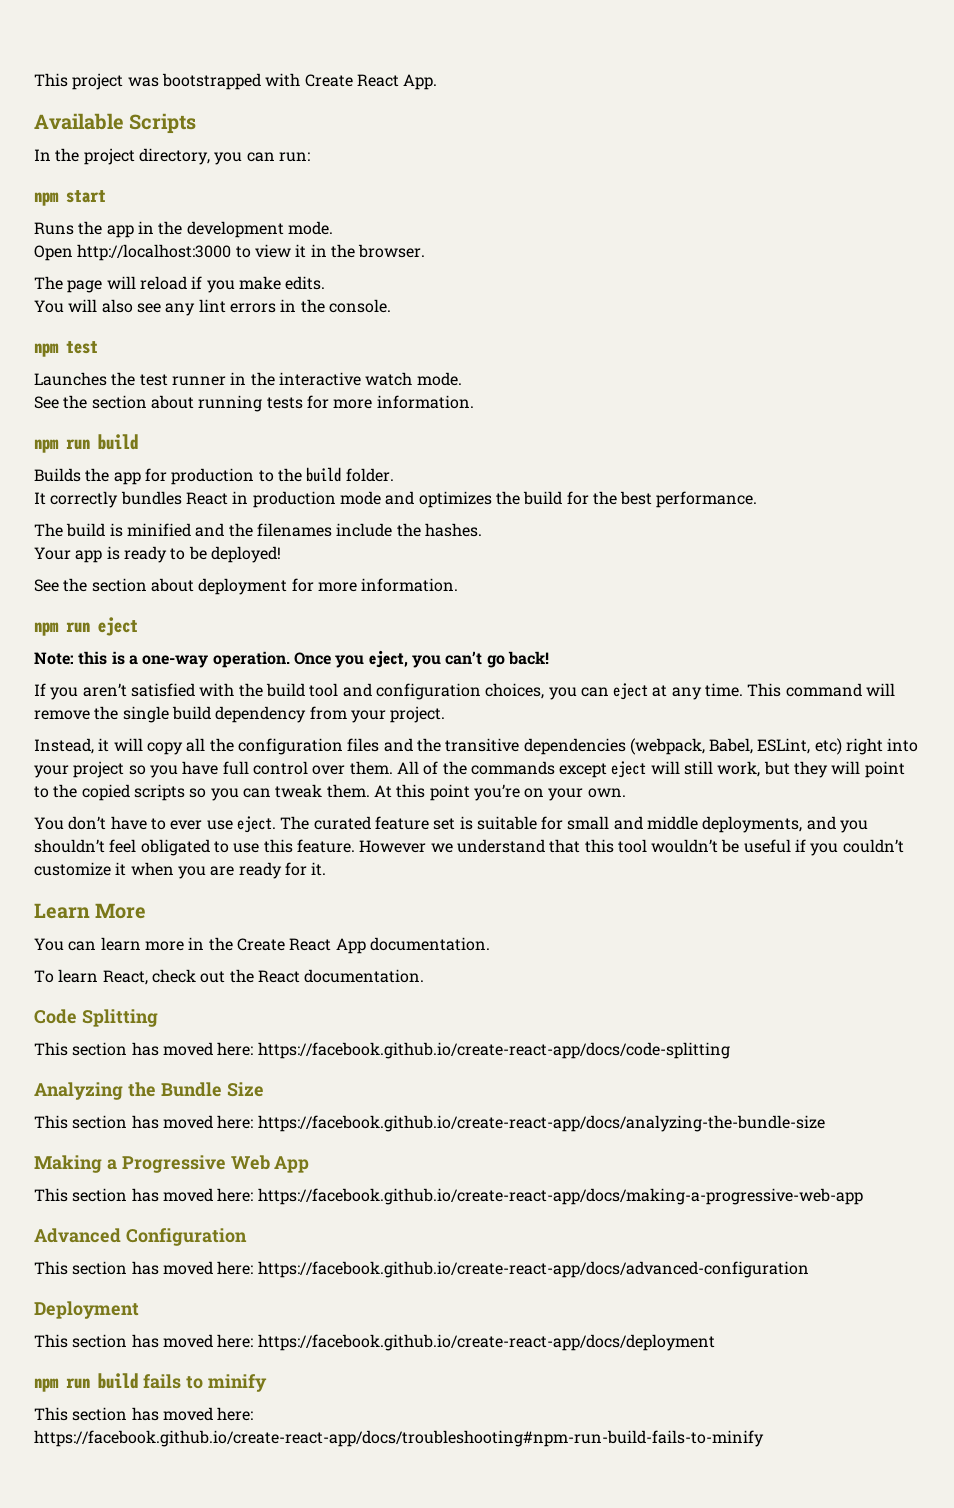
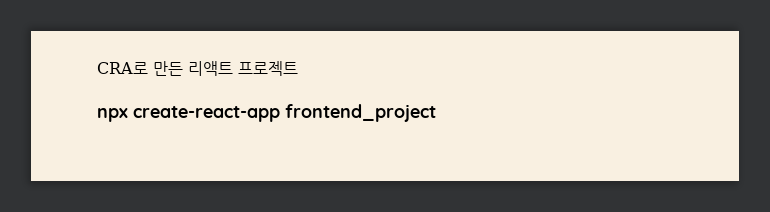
[34,73,438,90] [34,113,197,134] [34,148,310,165] [34,190,106,206] [34,221,333,238] [34,244,426,261] [34,276,326,293] [34,299,391,316] [34,341,98,357] [34,372,462,386] [34,395,474,412] [34,434,138,453] [34,467,394,485] [34,491,758,508] [34,523,482,537] [34,546,281,563] [34,578,459,595] [34,617,138,636] [34,650,549,668] [34,683,896,700] [34,706,446,723] [34,738,919,755] [34,761,905,778] [34,784,626,801] [34,816,869,833] [34,839,904,856] [34,862,327,879] [34,903,147,919] [34,937,490,954] [34,969,425,985] [34,1009,158,1027] [34,1042,730,1059] [34,1082,264,1100] [34,1115,825,1132] [34,1155,310,1173] [34,1188,863,1205] [34,1228,247,1246] [34,1261,809,1278] [34,1301,139,1319] [34,1334,715,1351] [34,1373,267,1392] [34,1407,254,1421] [34,1430,764,1447] This project was bootstrapped with Create React App. // Available Scripts // In the project directory, you can run: // npm start // Runs the app in the development mode. // Open http://localhost:3000 to view it in the browser. // The page will reload if you make edits. // You will also see any lint errors in the console. // npm test // Launches the test runner in the interactive watch mode. // See the section about running tests for more information. // npm run build // Builds the app for production to the build folder. // It correctly bundles React in production mode and optimizes the build for the best performance. // The build is minified and the filenames include the hashes. // Your app is ready to be deployed! // See the section about deployment for more information. // npm run eject // Note: this is a one-way operation. Once you eject, you can’t go back! // If you aren’t satisfied with the build tool and configuration choices, you can eject at any time. This command will remove the single build dependency from your project. // Instead, it will copy all the configuration files and the transitive dependencies (webpack, Babel, ESLint, etc) right into your project so you have full control over them. All of the commands except eject will still work, but they will point to the copied scripts so you can tweak them. At this point you’re on your own. // You don’t have to ever use eject. The curated feature set is suitable for small and middle deployments, and you shouldn’t feel obligated to use this feature. However we understand that this tool wouldn’t be useful if you couldn’t customize it when you are ready for it. // Learn More // You can learn more in the Create React App documentation. // To learn React, check out the React documentation. // Code Splitting // This section has moved here: https://facebook.github.io/create-react-app/docs/code-splitting // Analyzing the Bundle Size // This section has moved here: https://facebook.github.io/create-react-app/docs/analyzing-the-bundle-size // Making a Progressive Web App // This section has moved here: https://facebook.github.io/create-react-app/docs/making-a-progressive-web-app // Advanced Configuration // This section has moved here: https://facebook.github.io/create-react-app/docs/advanced-configuration // Deployment // This section has moved here: https://facebook.github.io/create-react-app/docs/deployment // npm run build fails to minify // This section has moved here: https://facebook.github.io/create-react-app/docs/troubleshooting#npm-run-build-fails-to-minify -> [97,61,298,76] [97,104,436,122] CRA로 만든 리액트 프로젝트 // npx create-react-app frontend_project

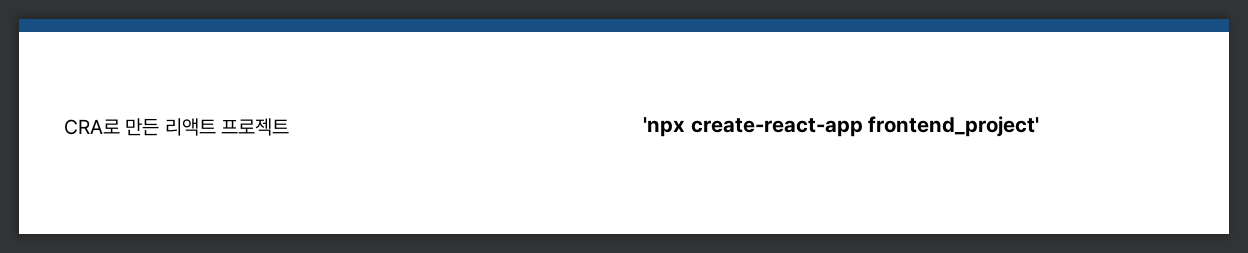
[97,104,436,122] npx create-react-app frontend_project -> [643,116,1040,137] 'npx create-react-app frontend_project'

